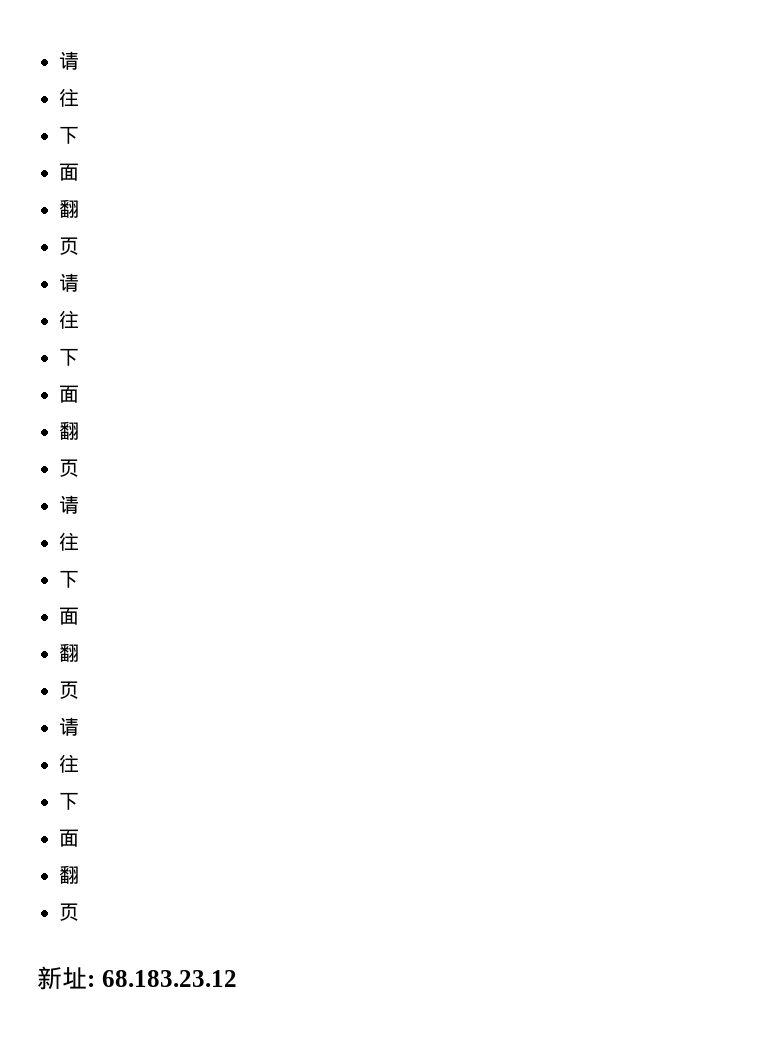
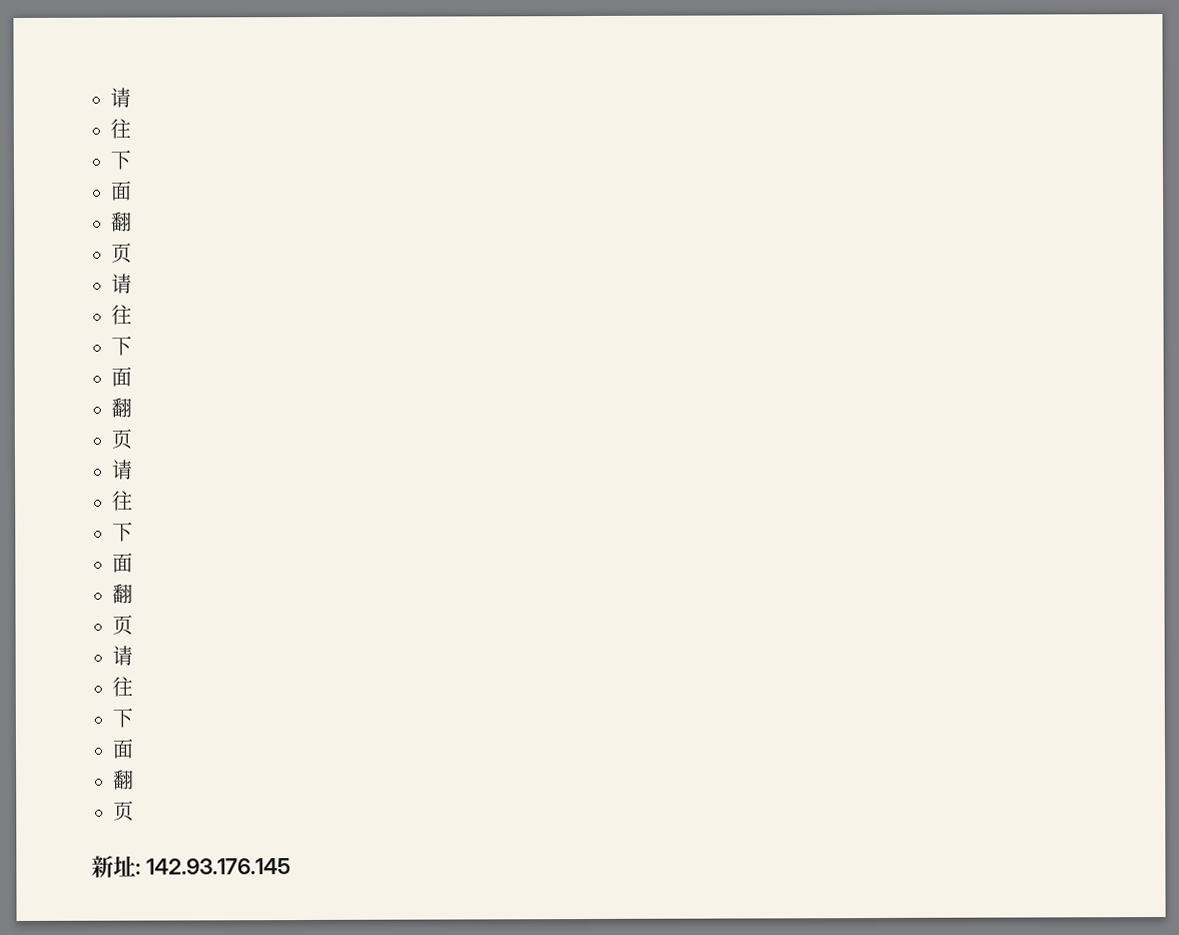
[101,970,237,987] 68.183.23.12 -> [145,858,291,875] 142.93.176.145

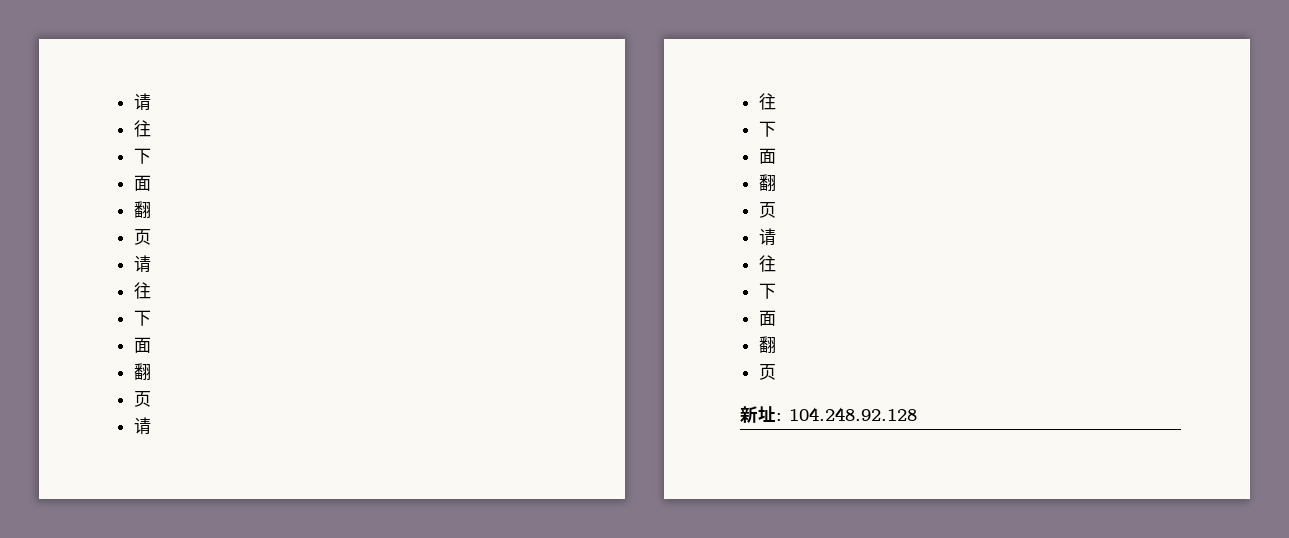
[145,858,291,875] 142.93.176.145 -> [789,407,917,421] 104.248.92.128

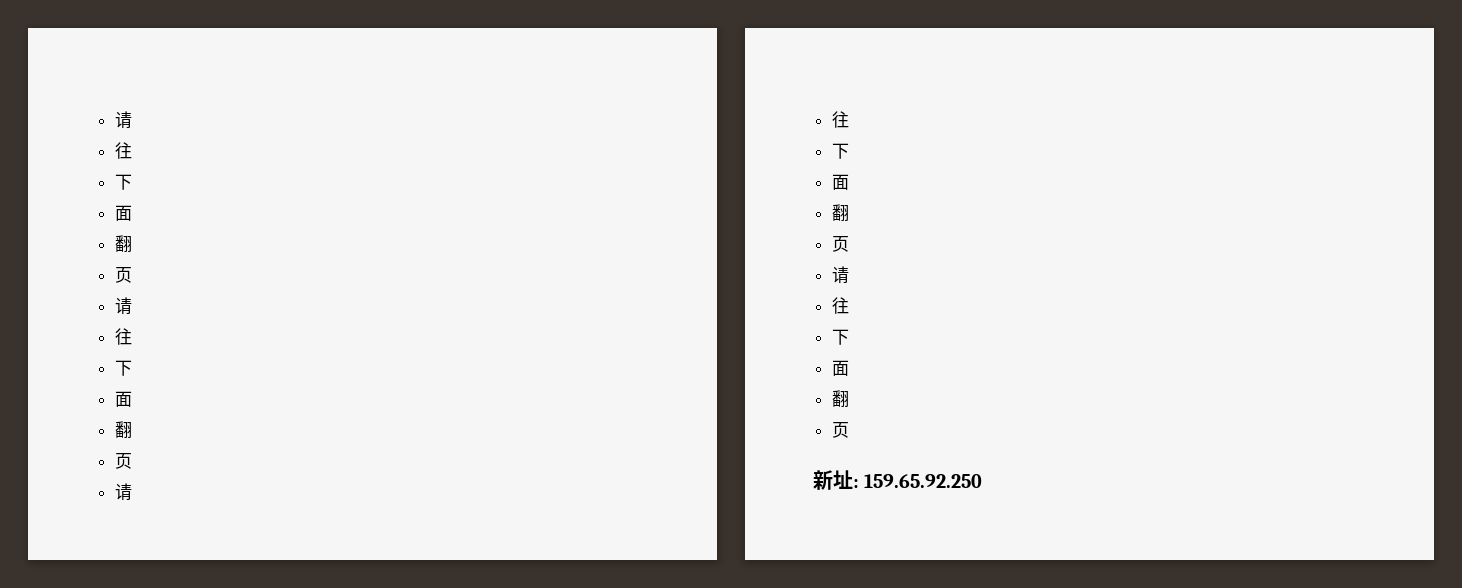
[789,407,917,421] 104.248.92.128 -> [864,474,983,488] 159.65.92.250

